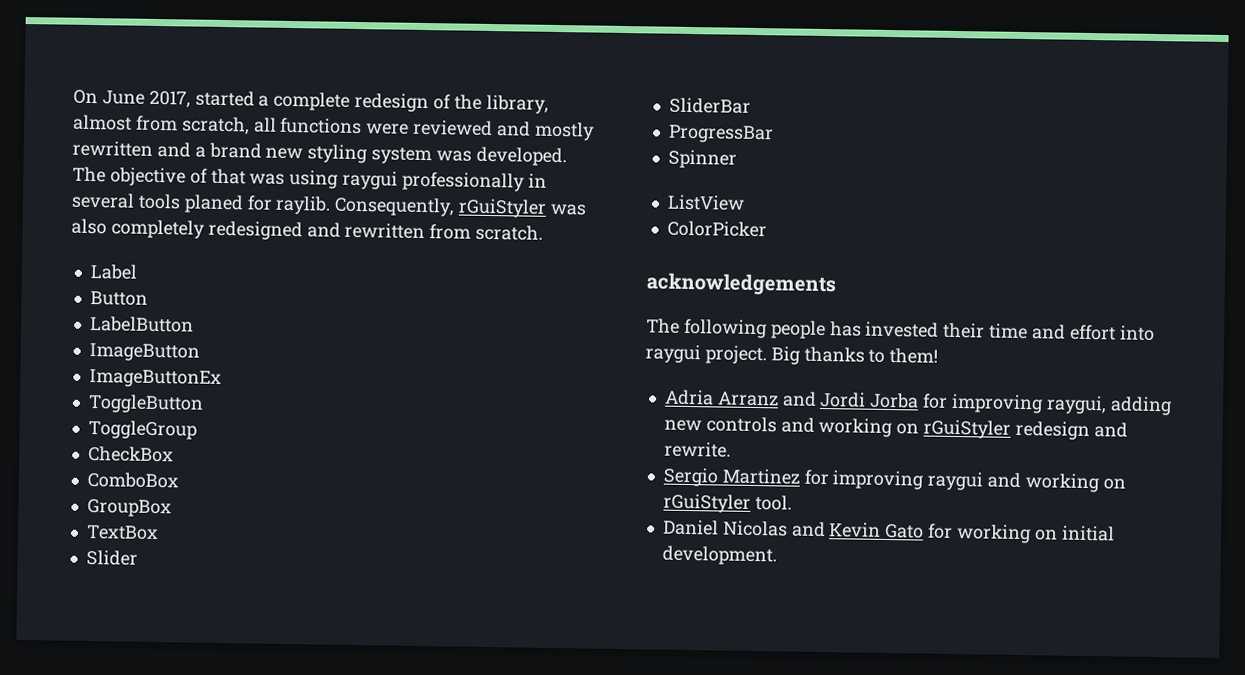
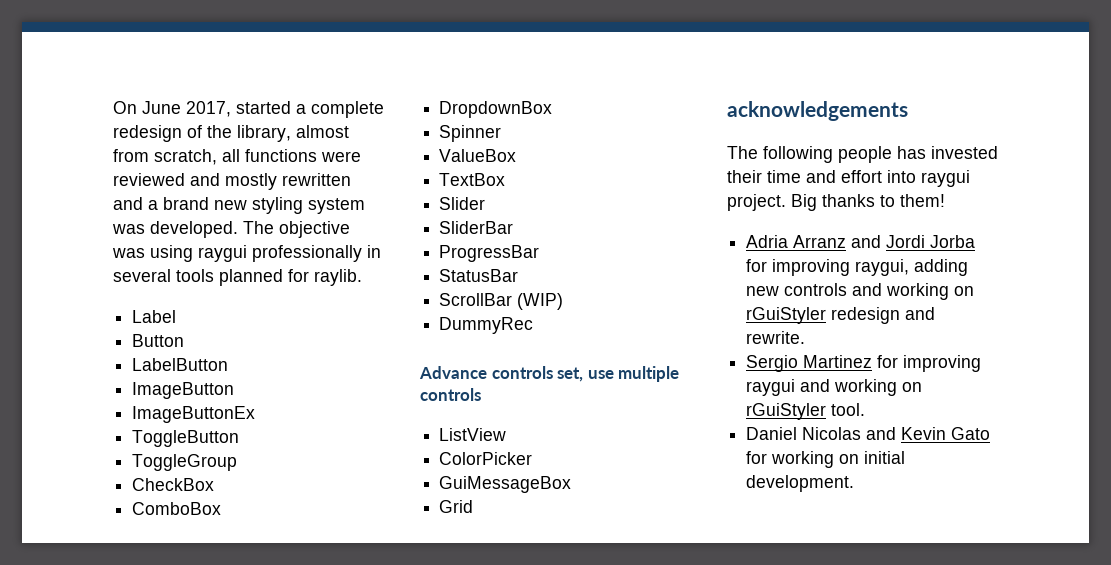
[189,168,246,185] of that -> (350, 229) none
[183,194,244,214] planed -> [219,269,283,286] planned
[334,196,587,218] [71,218,544,241] Consequently, rGuiStyler was also completely redesigned and rewritten from scratch. -> (362, 277) none
[86,498,172,518] GroupBox -> [439,101,553,118] [439,125,502,142] [439,149,517,162] DropdownBox // Spinner // ValueBox
[667,149,737,169] Spinner -> [439,269,519,282] [439,293,564,310] [439,317,534,334] [419,366,680,382] [420,388,481,401] StatusBar // ScrollBar (WIP) // DummyRec // Advance controls set, use multiple controls
(767, 229) none -> [439,476,572,493] [439,500,474,513] // GuiMessageBox // Grid

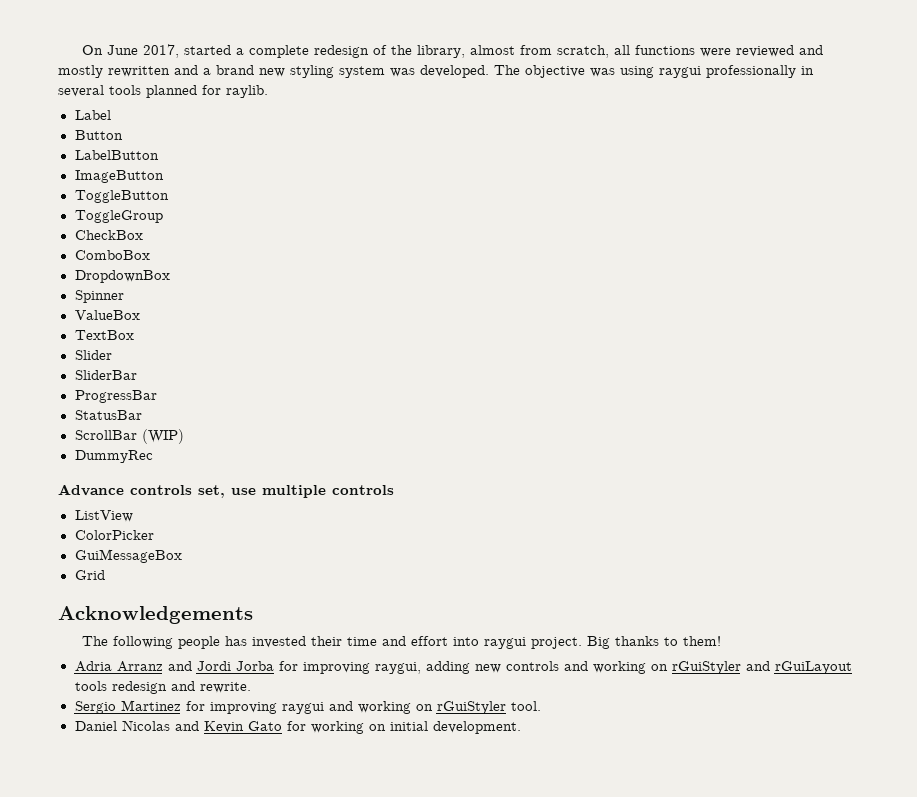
[132,406,256,423] // ImageButtonEx -> (164, 176) none
[727,101,908,121] acknowledgements -> [58,606,253,624] Acknowledgements
(827, 315) none -> [745,661,852,674] [74,681,107,691] and rGuiLayout tools

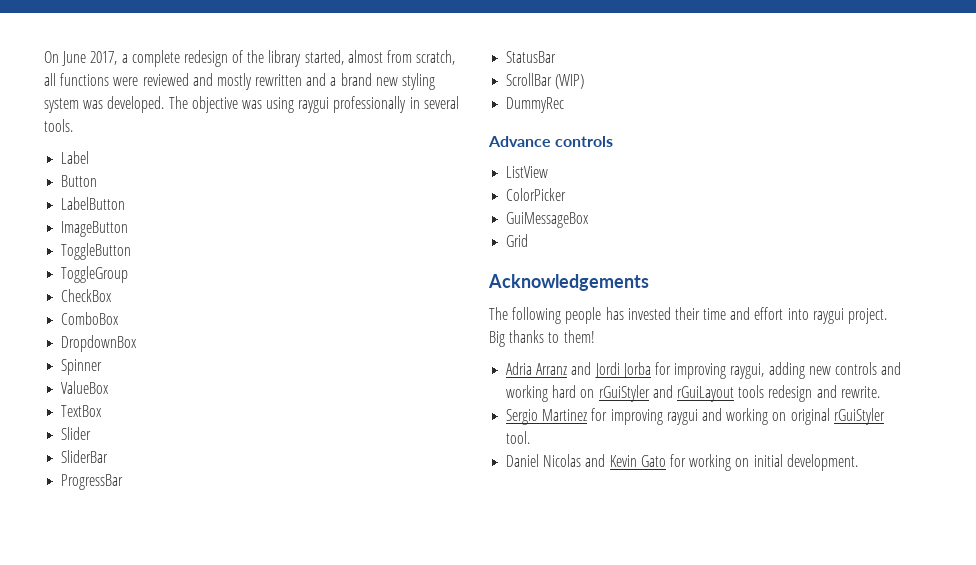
[183,45,231,55] started -> (118, 58) none
[416,45,465,58] library, -> [268,50,344,67] library started,
[109,85,268,98] tools planned for raylib. -> [44,119,73,132] tools.
[198,485,394,498] set, use multiple controls -> (614, 141) none
(646, 667) none -> [552,385,577,398] hard
(433, 707) none -> [790,408,830,425] original

